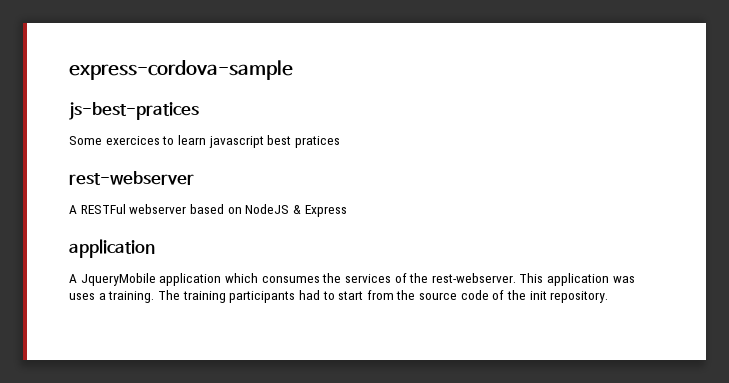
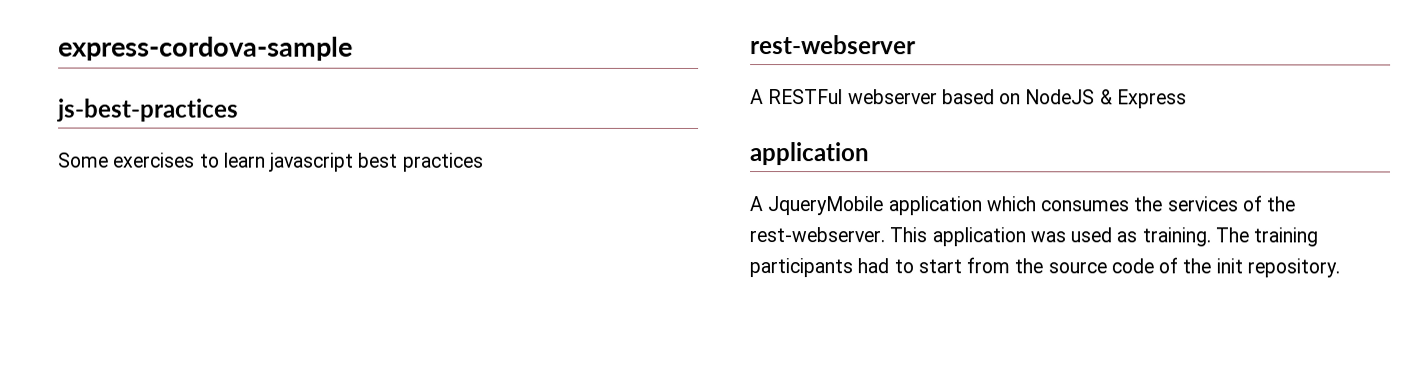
[69,102,199,120] js-best-pratices -> [57,98,239,122] js-best-practices
[105,136,160,145] exercices -> [113,152,196,168] exercises
[294,136,340,148] pratices -> [402,152,484,172] practices
[69,293,106,300] uses a -> [1070,227,1138,243] used as

